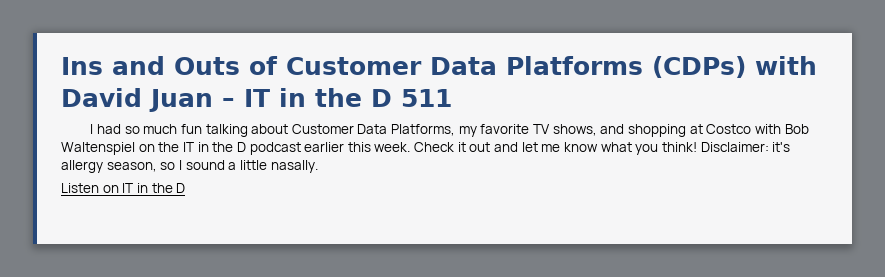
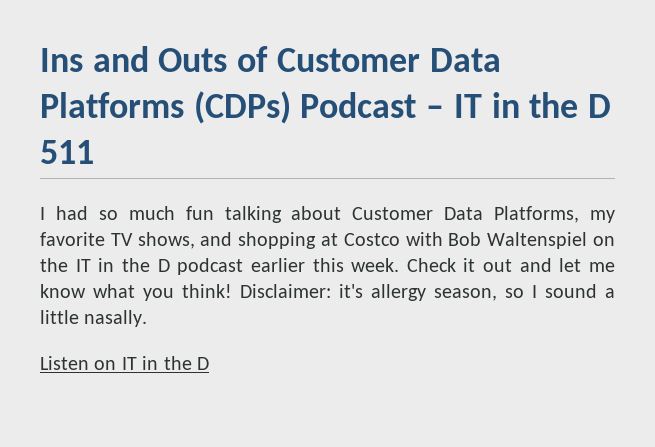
[755,56,817,75] [61,88,213,112] with David Juan -> [300,92,417,118] Podcast

